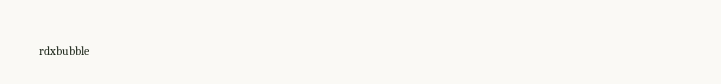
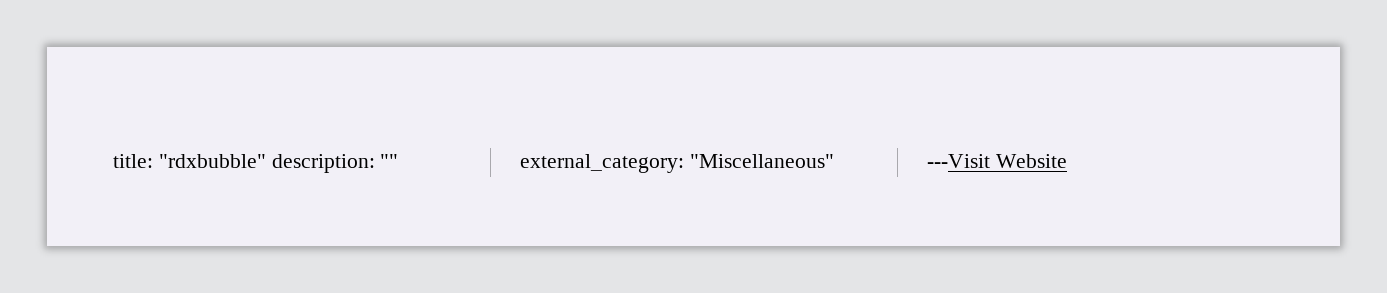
[39,46,90,55] rdxbubble -> [113,154,1067,173] title: "rdxbubble" description: "" external_category: "Miscellaneous" ---Visit Website

